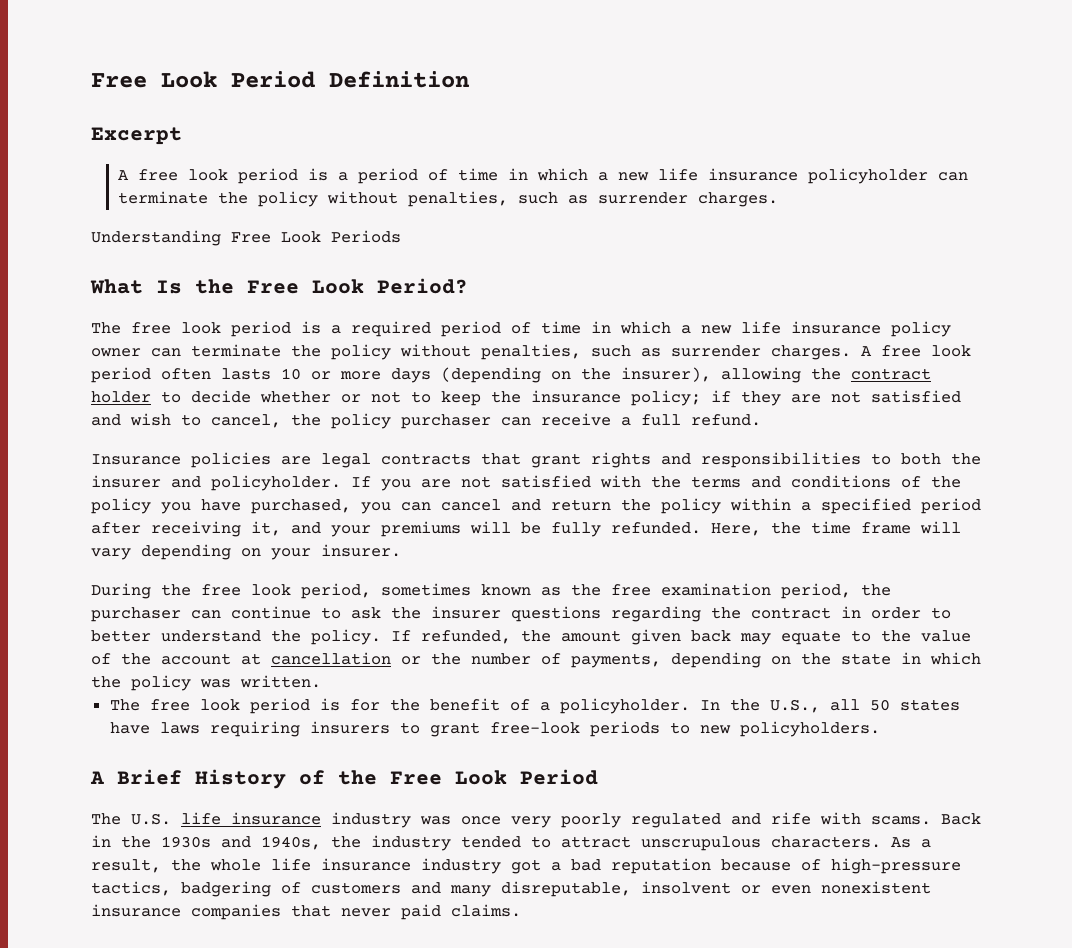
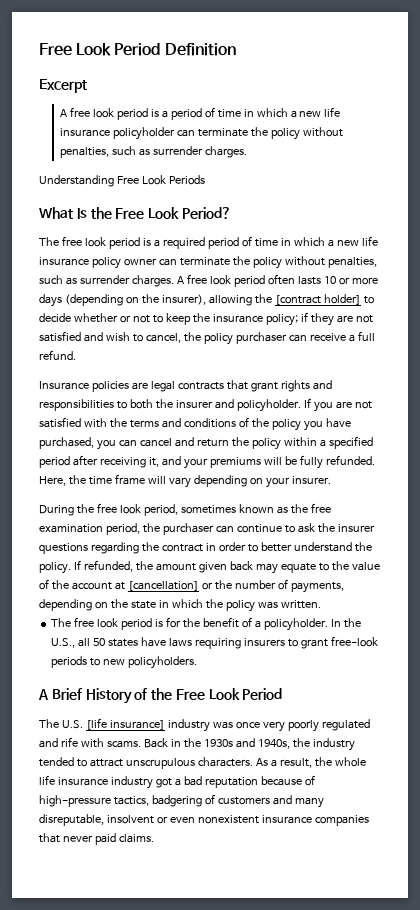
[851,368,931,380] [91,391,151,403] contract holder -> [274,294,361,305] [contract holder]
[271,652,391,665] cancellation -> [127,581,199,591] [cancellation]
[181,812,321,825] life insurance -> [85,718,165,730] [life insurance]

